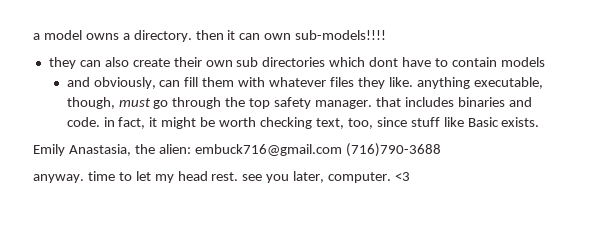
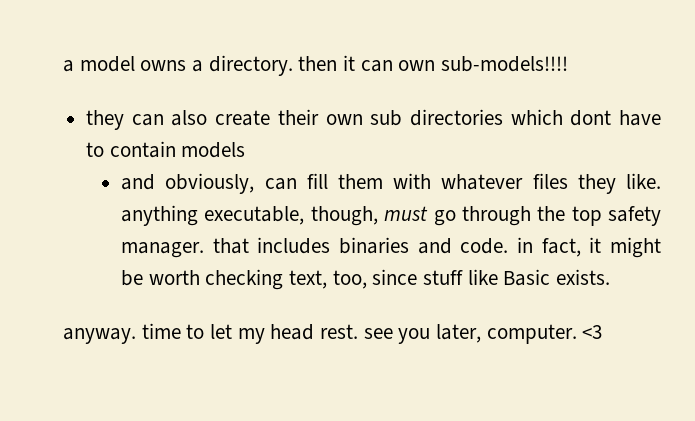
[33,143,441,157] // Emily Anastasia, the alien: embuck716@gmail.com (716)790-3688 -> (611, 277) none

